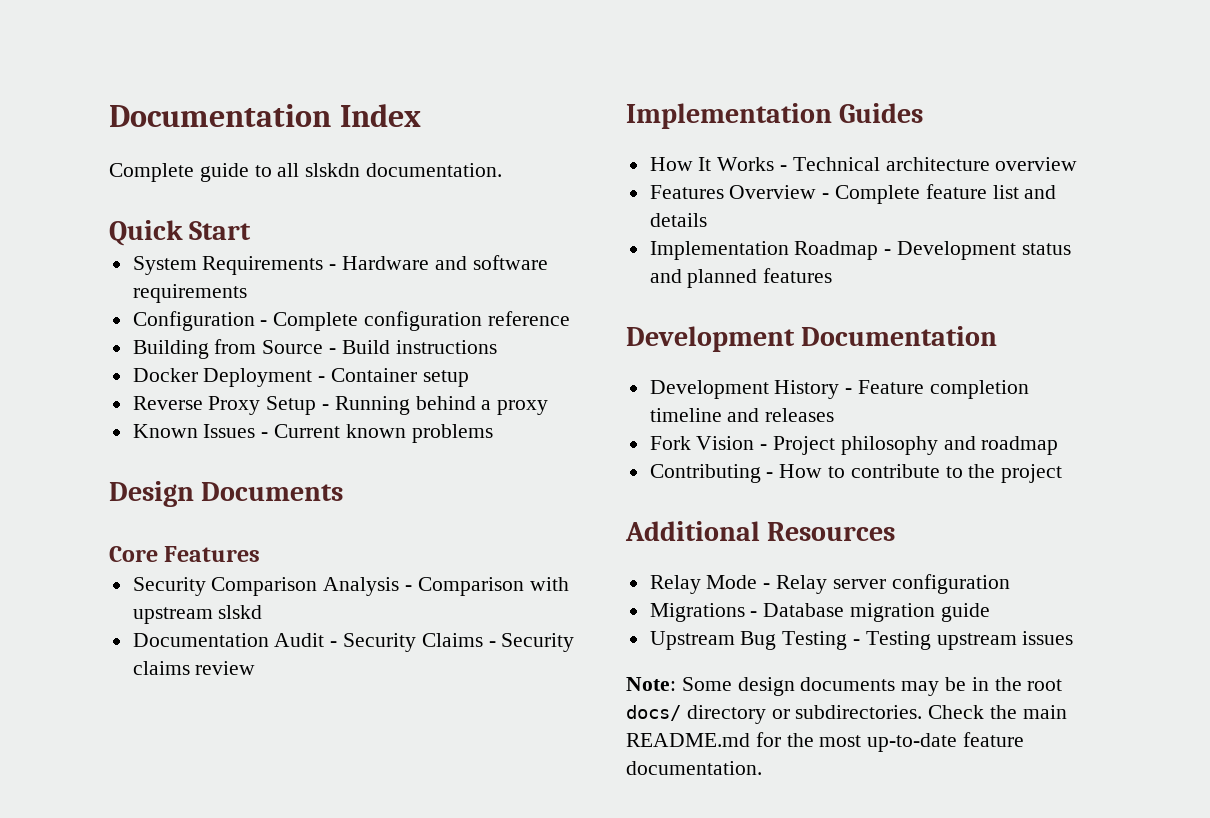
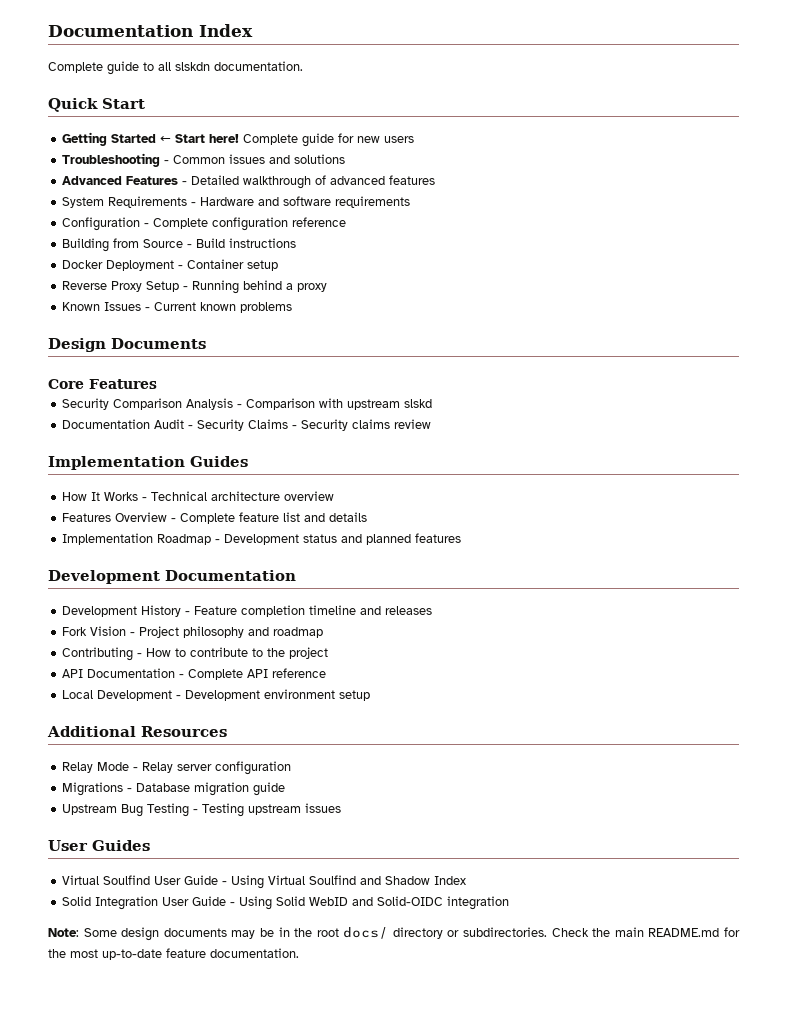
(252, 230) none -> [62,132,415,147] [62,153,346,167] [62,175,436,189] // Getting Started ← Start here! Complete guide for new users // Troubleshooting - Common issues and solutions // Advanced Features - Detailed walkthrough of advanced features
(1063, 473) none -> [62,668,327,680] [62,689,371,701] // API Documentation - Complete API reference // Local Development - Development environment setup
(1074, 638) none -> [48,840,150,851] [62,875,467,889] [62,896,510,910] // User Guides // Virtual Soulfind User Guide - Using Virtual Soulfind and Shadow Index // Solid Integration User Guide - Using Solid WebID and Solid-OIDC integration

